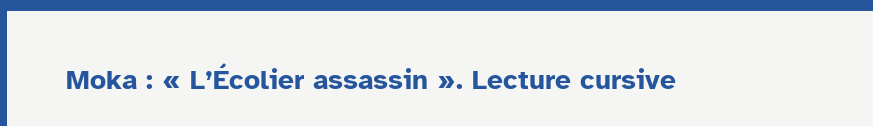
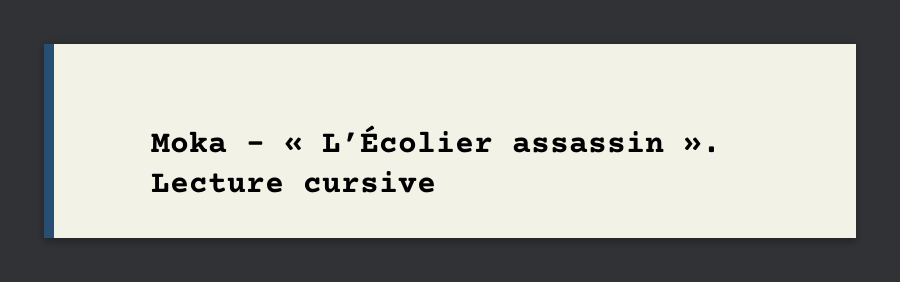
[146,75,153,89] : -> [246,141,265,152] –

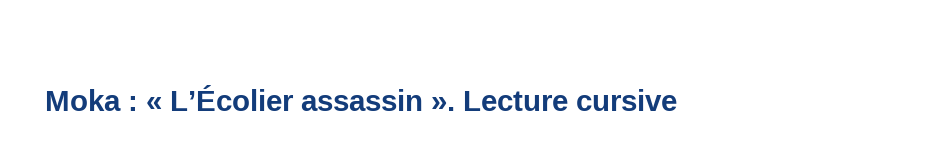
[246,141,265,152] – -> [128,96,138,111] :

